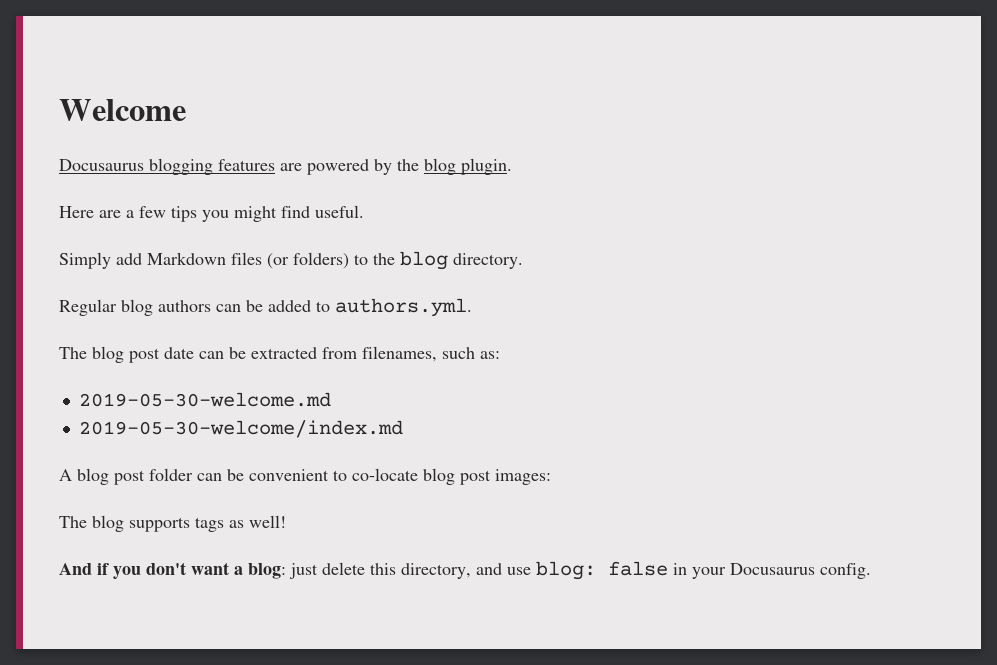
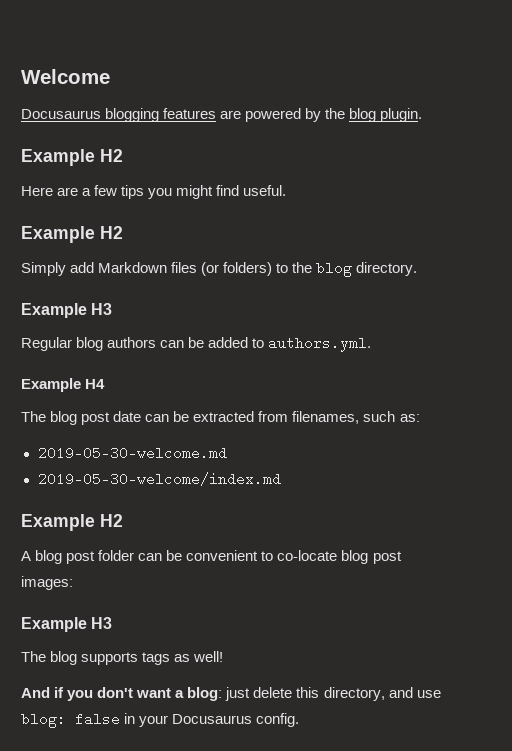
(512, 166) none -> [21,149,123,166] // Example H2
(364, 211) none -> [21,226,123,243] // Example H2
(523, 261) none -> [21,303,113,318] // Example H3
(472, 307) none -> [21,378,106,392] // Example H4
(403, 429) none -> [21,514,123,531] // Example H2
(551, 477) none -> [21,617,113,632] // Example H3

